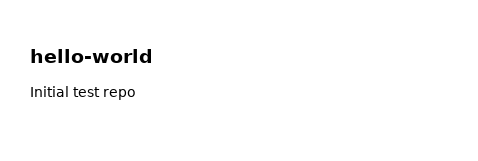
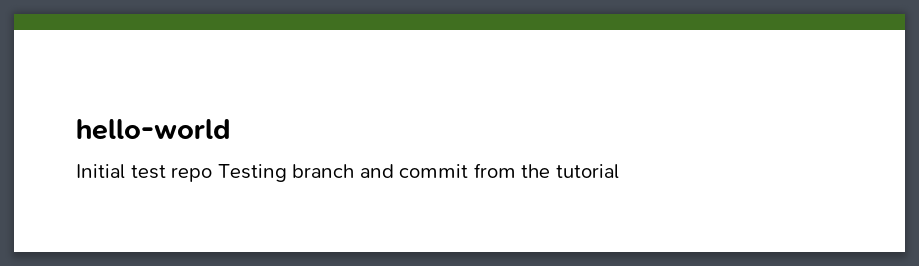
(136, 94) none -> [217,163,619,182] Testing branch and commit from the tutorial

